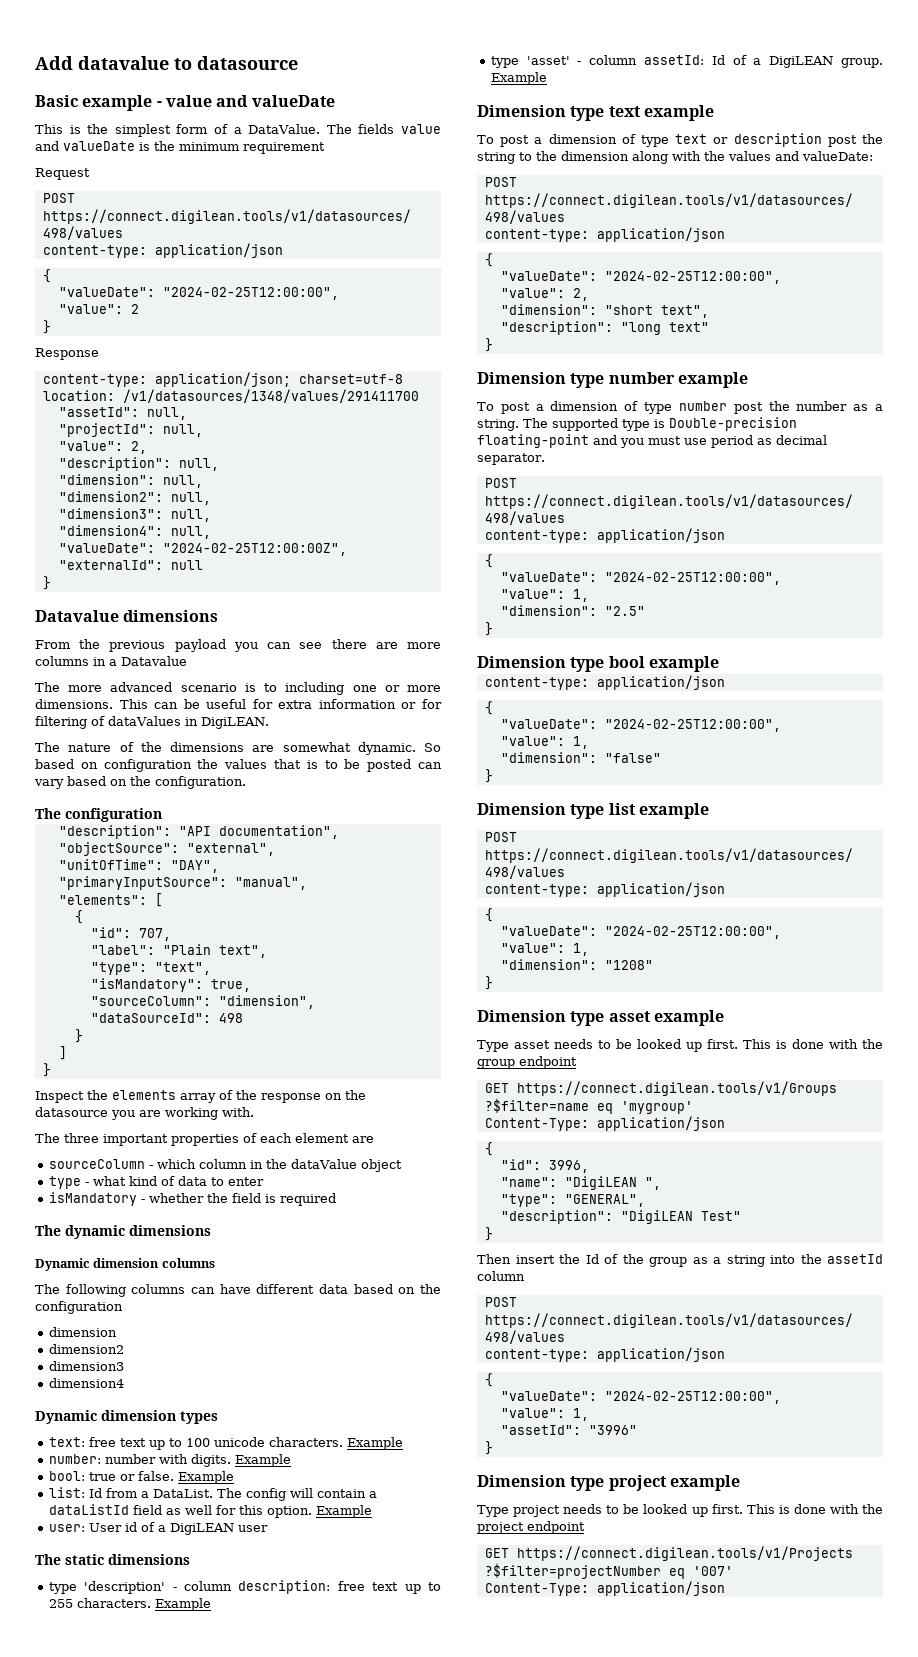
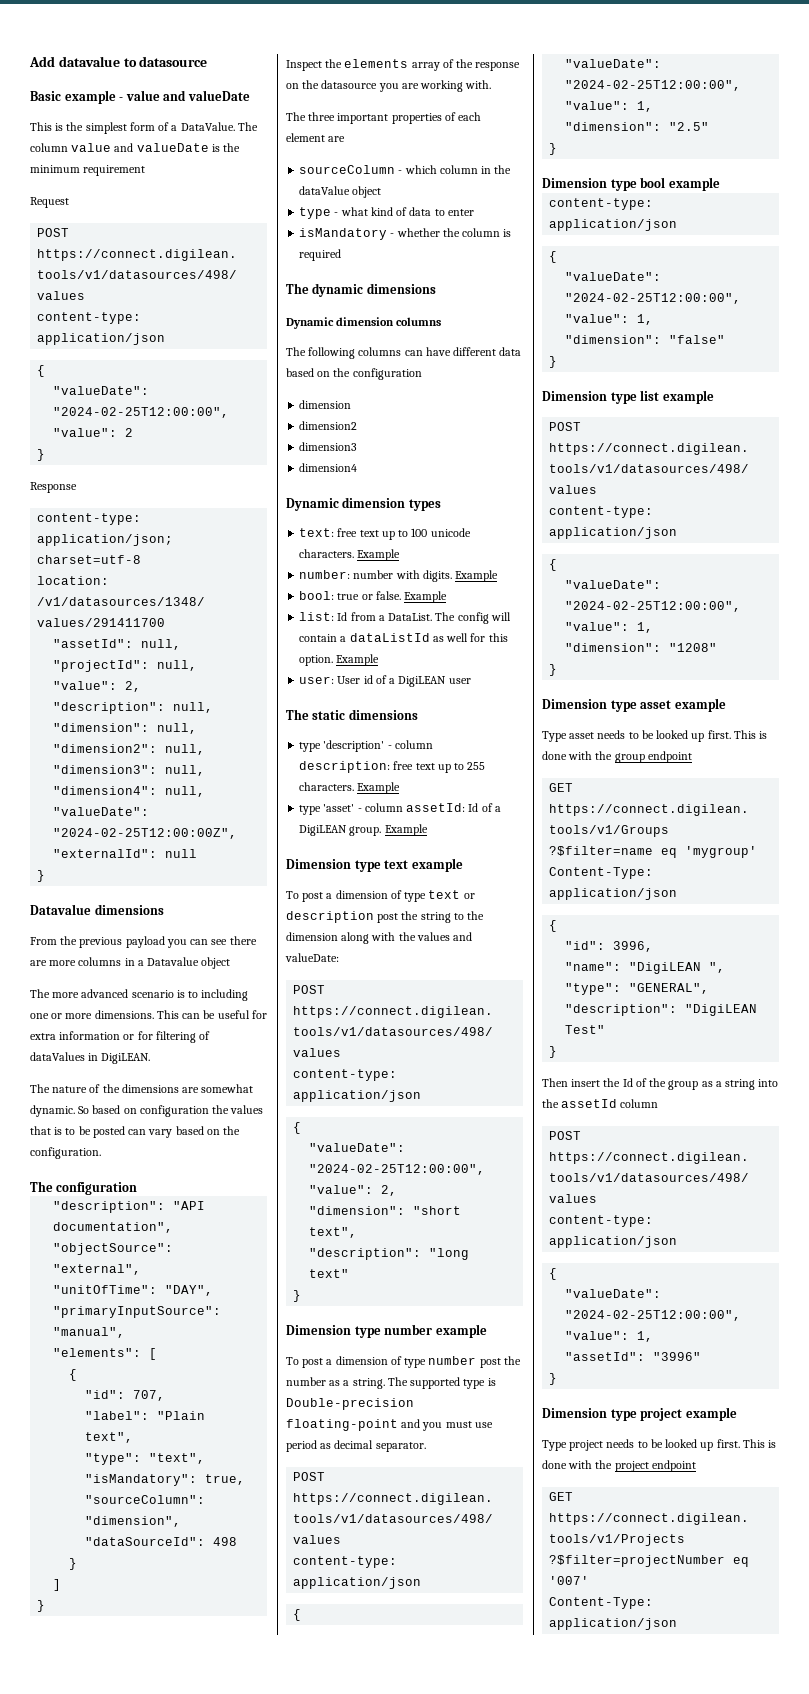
[358,124,395,134] fields -> [30,143,68,152] column
(187, 661) none -> [201,957,231,969] object
[231,1193,261,1203] field -> [462,228,501,237] column
[132,1505,162,1515] field -> (430, 637) none

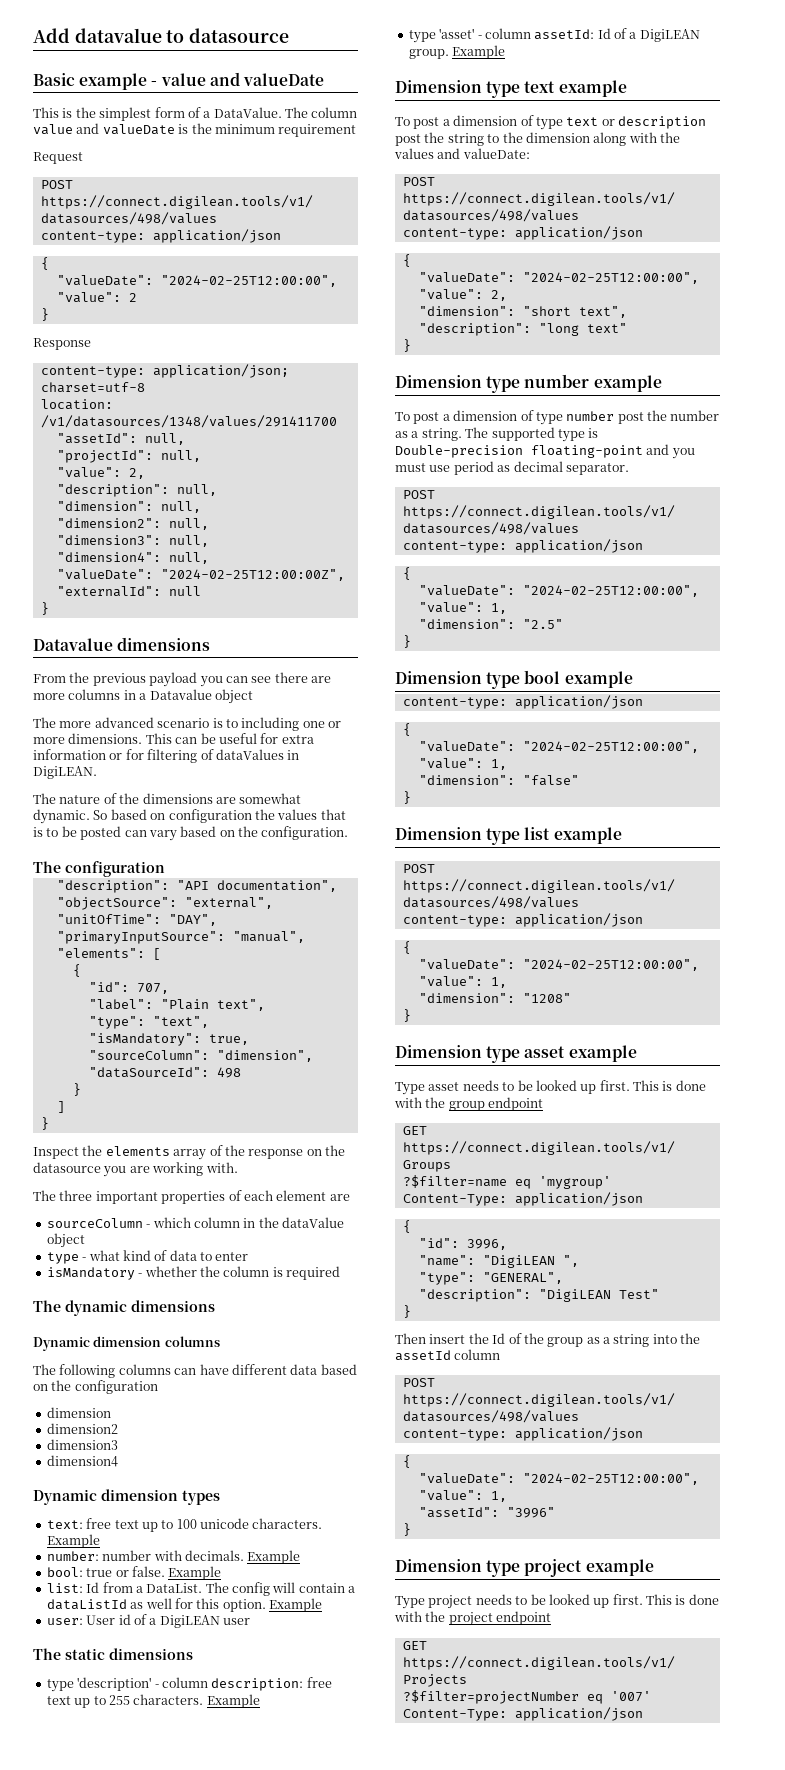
[422,570,452,582] digits. -> [184,1550,244,1561] decimals.

